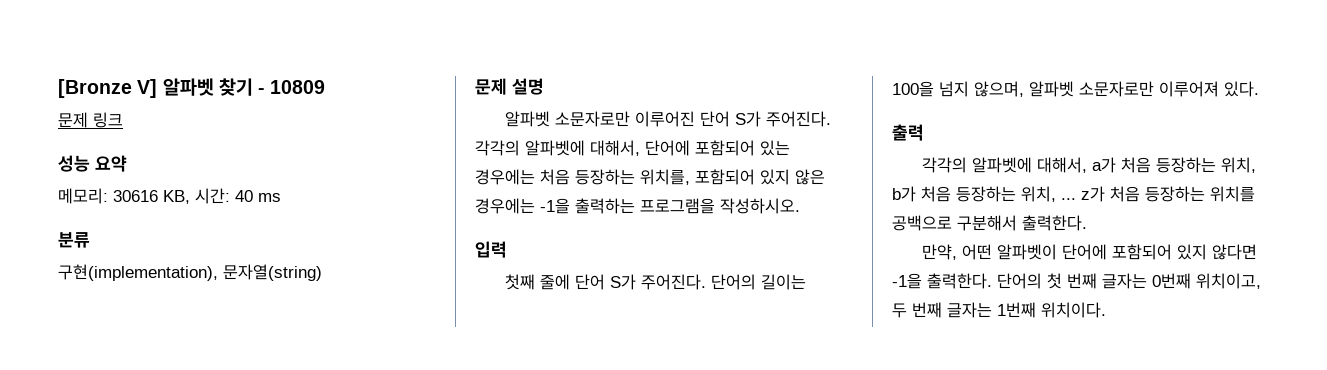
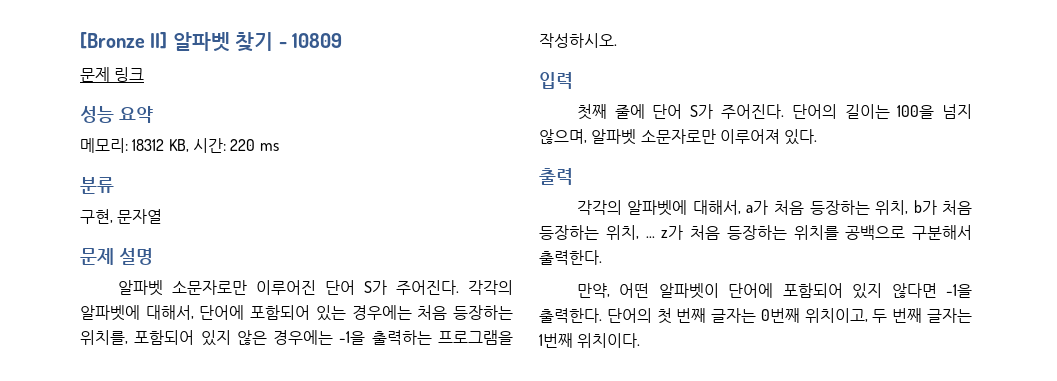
[137,79,158,98] V] -> [150,32,168,49] II]
[113,190,158,202] 30616 -> [132,139,165,151] 18312
[235,190,253,202] 40 -> [230,139,256,151] 220
[58,264,322,281] 구현(implementation), 문자열(string) -> [80,209,163,224] 구현, 문자열

